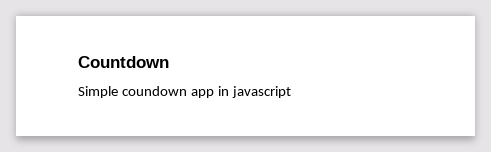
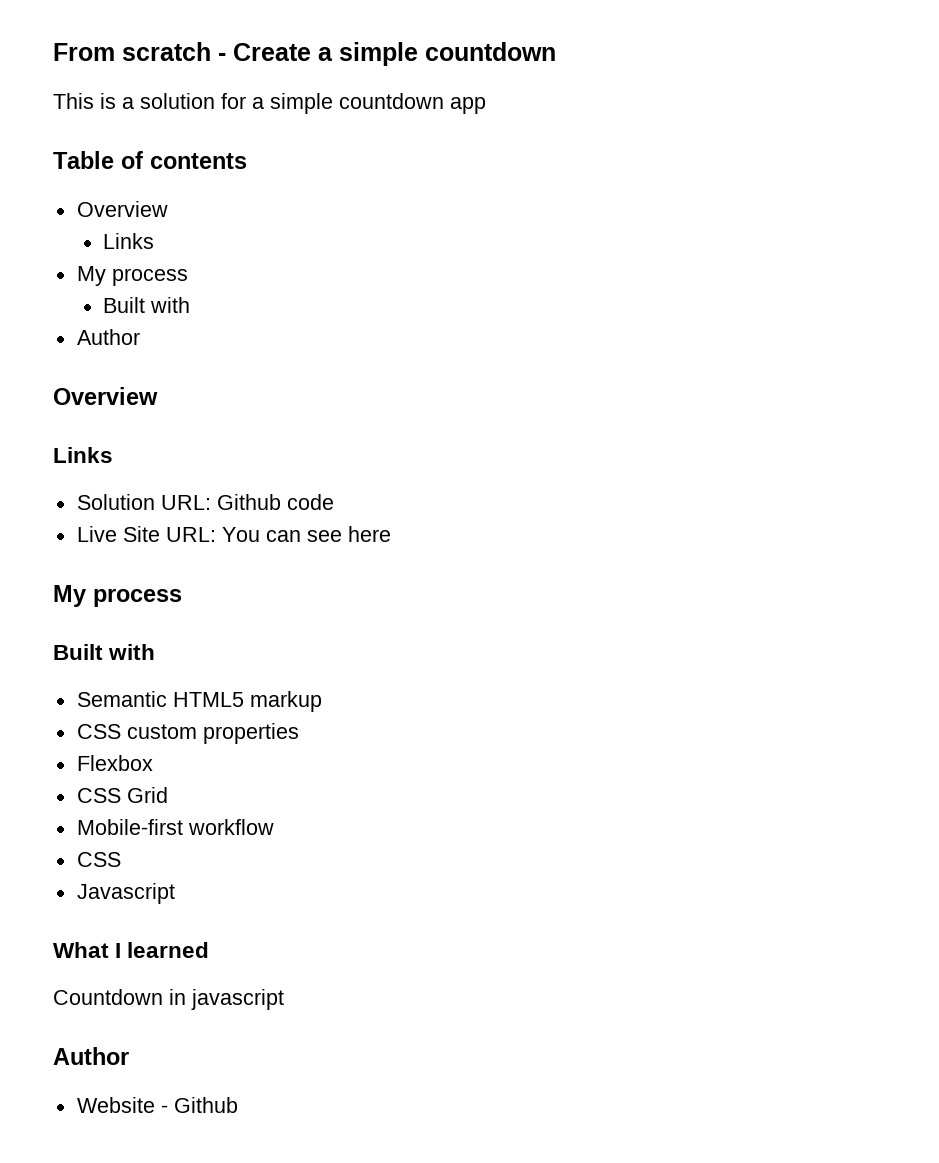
[78,56,169,68] [78,86,291,98] Countdown // Simple coundown app in javascript -> [53,42,556,66] [53,93,486,114] [53,151,247,169] [76,201,168,217] [103,233,155,249] [76,266,188,286] [103,297,191,313] [76,329,140,345] [53,387,158,405] [53,447,113,463] [76,494,334,510] [76,526,391,542] [53,585,182,607] [53,644,156,660] [76,691,322,712] [76,723,299,744] [76,755,153,771] [76,787,168,803] [76,819,274,835] [76,852,121,867] [76,883,175,904] [53,942,210,958] [53,989,284,1010] [53,1047,129,1065] [76,1097,238,1113] From scratch - Create a simple countdown // This is a solution for a simple countdown app // Table of contents // Overview // Links // My process // Built with // Author // Overview // Links // Solution URL: Github code // Live Site URL: You can see here // My process // Built with // Semantic HTML5 markup // CSS custom properties // Flexbox // CSS Grid // Mobile-first workflow // CSS // Javascript // What I learned // Countdown in javascript // Author // Website - Github

